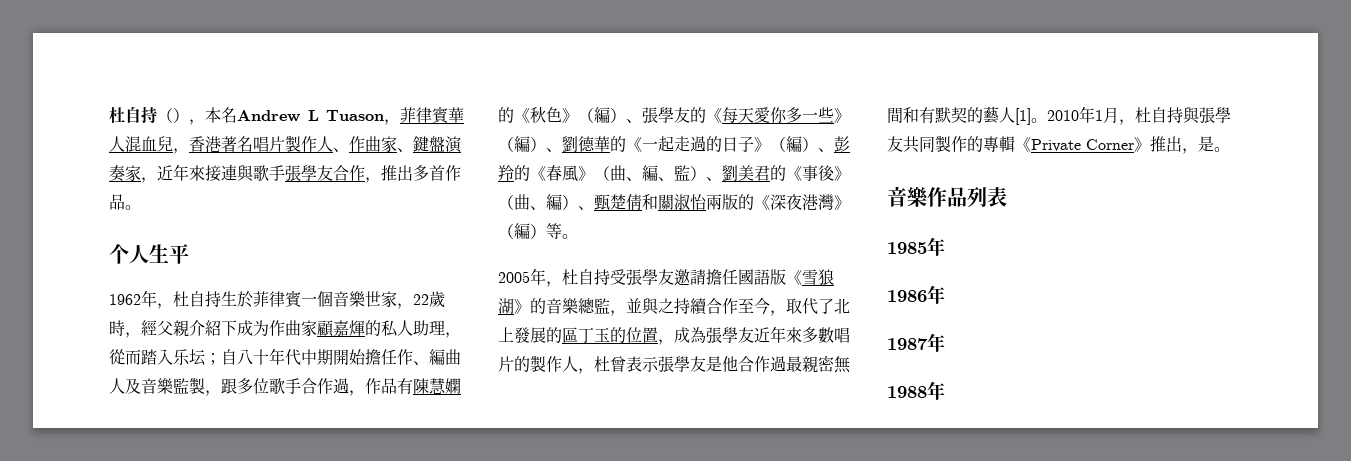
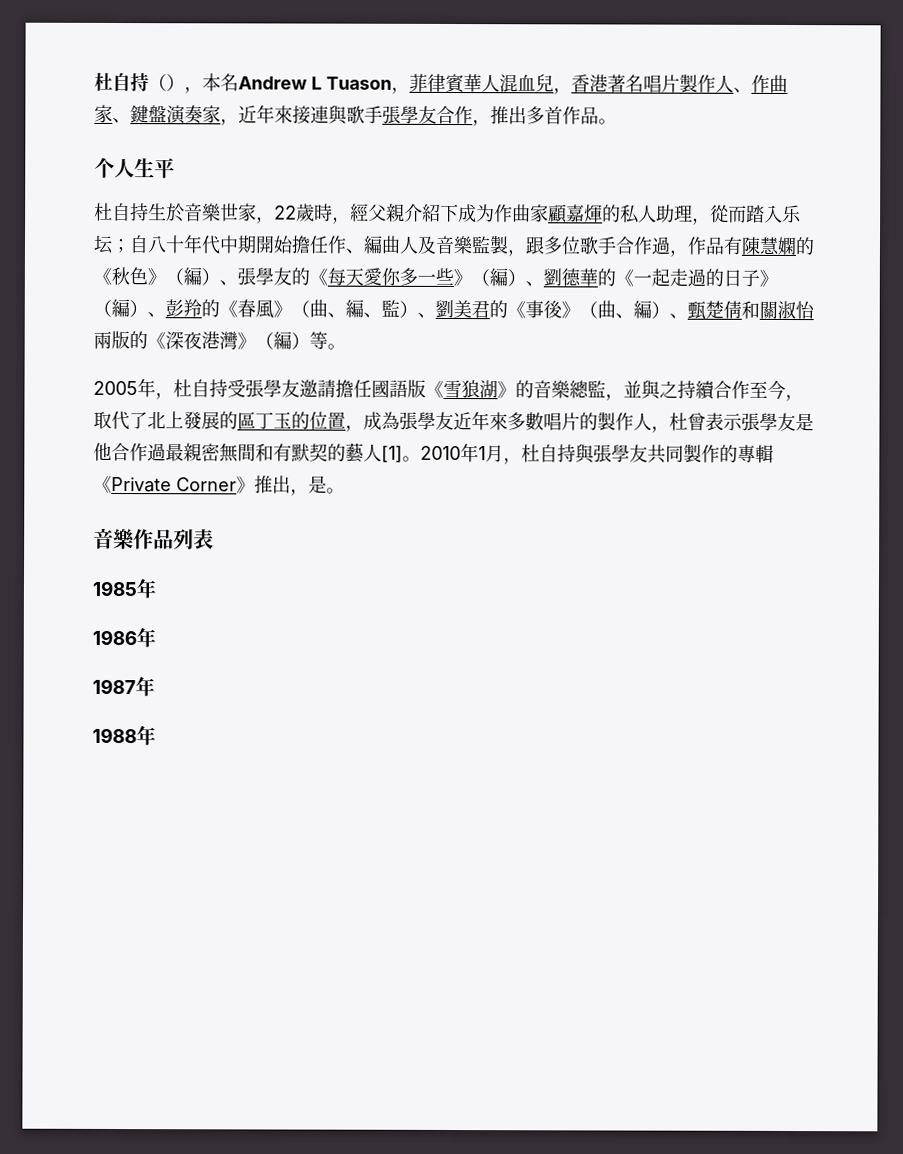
[109,290,173,309] 1962年， -> (175, 168) none
[253,290,333,308] 菲律賓一個 -> (185, 213) none

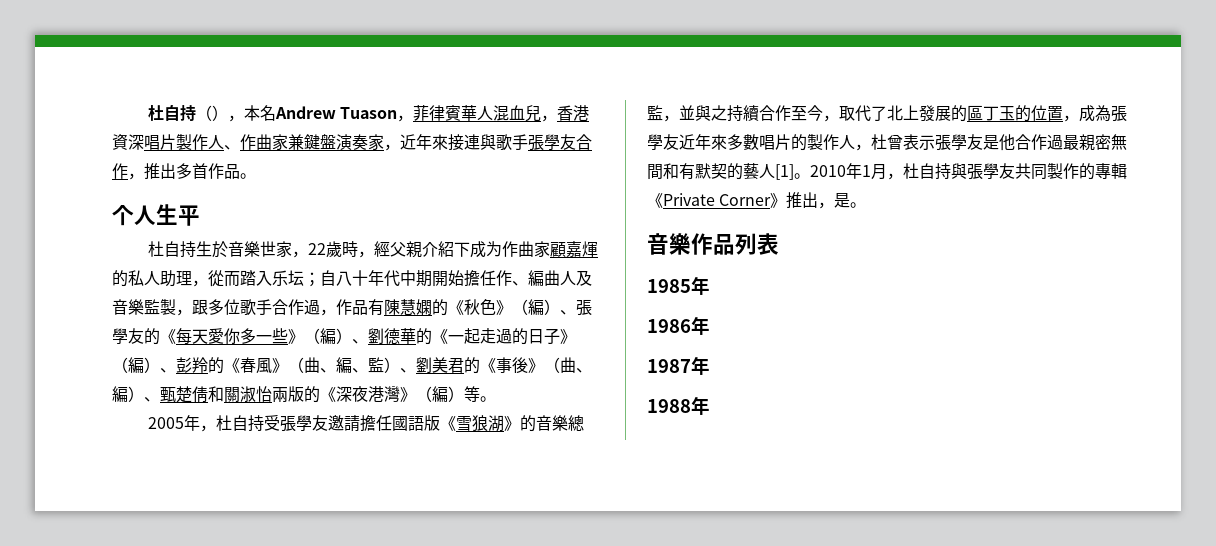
[311,76,322,90] L -> (336, 112) none
[607,74,644,93] 著名 -> [112,134,144,150] 資深
[112,117,131,124] 、 -> [288,134,304,150] 兼

